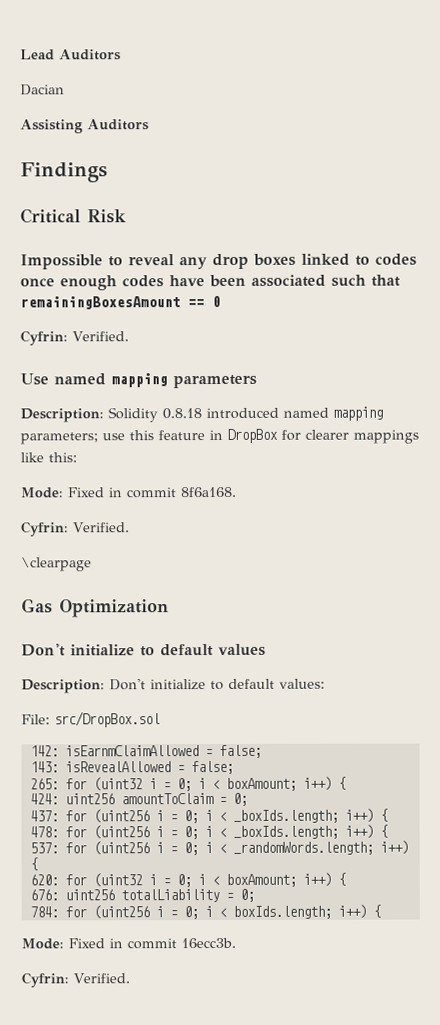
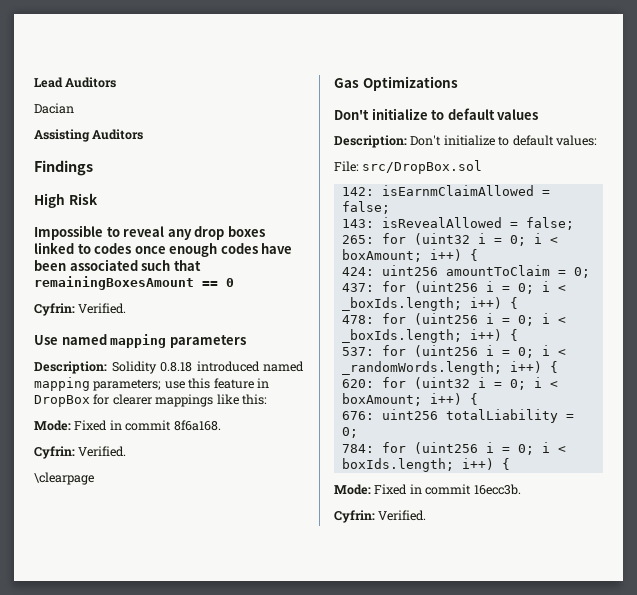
[20,208,81,224] Critical -> [34,193,65,208] High
[59,599,169,618] Optimization -> [362,76,458,91] Optimizations

